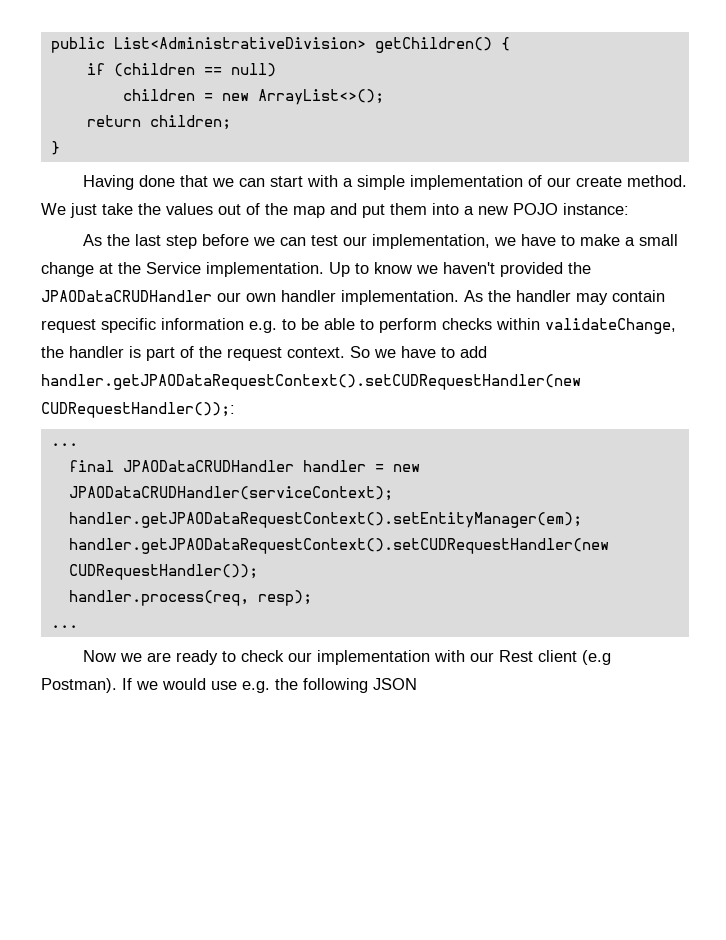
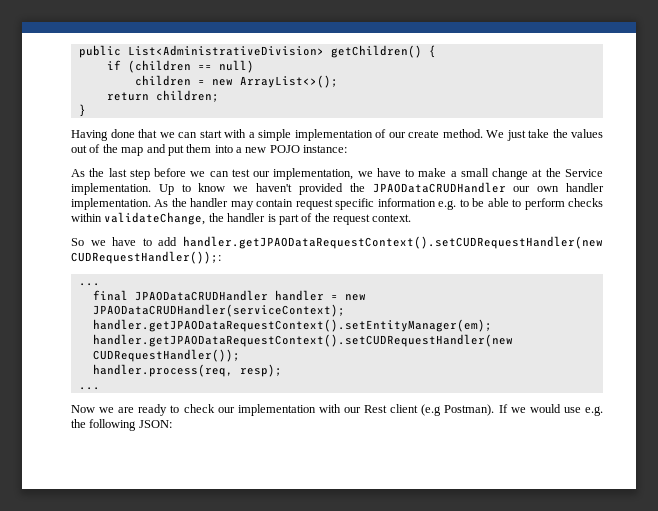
(345, 352) none -> (412, 218) //
[373,678,417,690] JSON -> [138,420,172,428] JSON:

